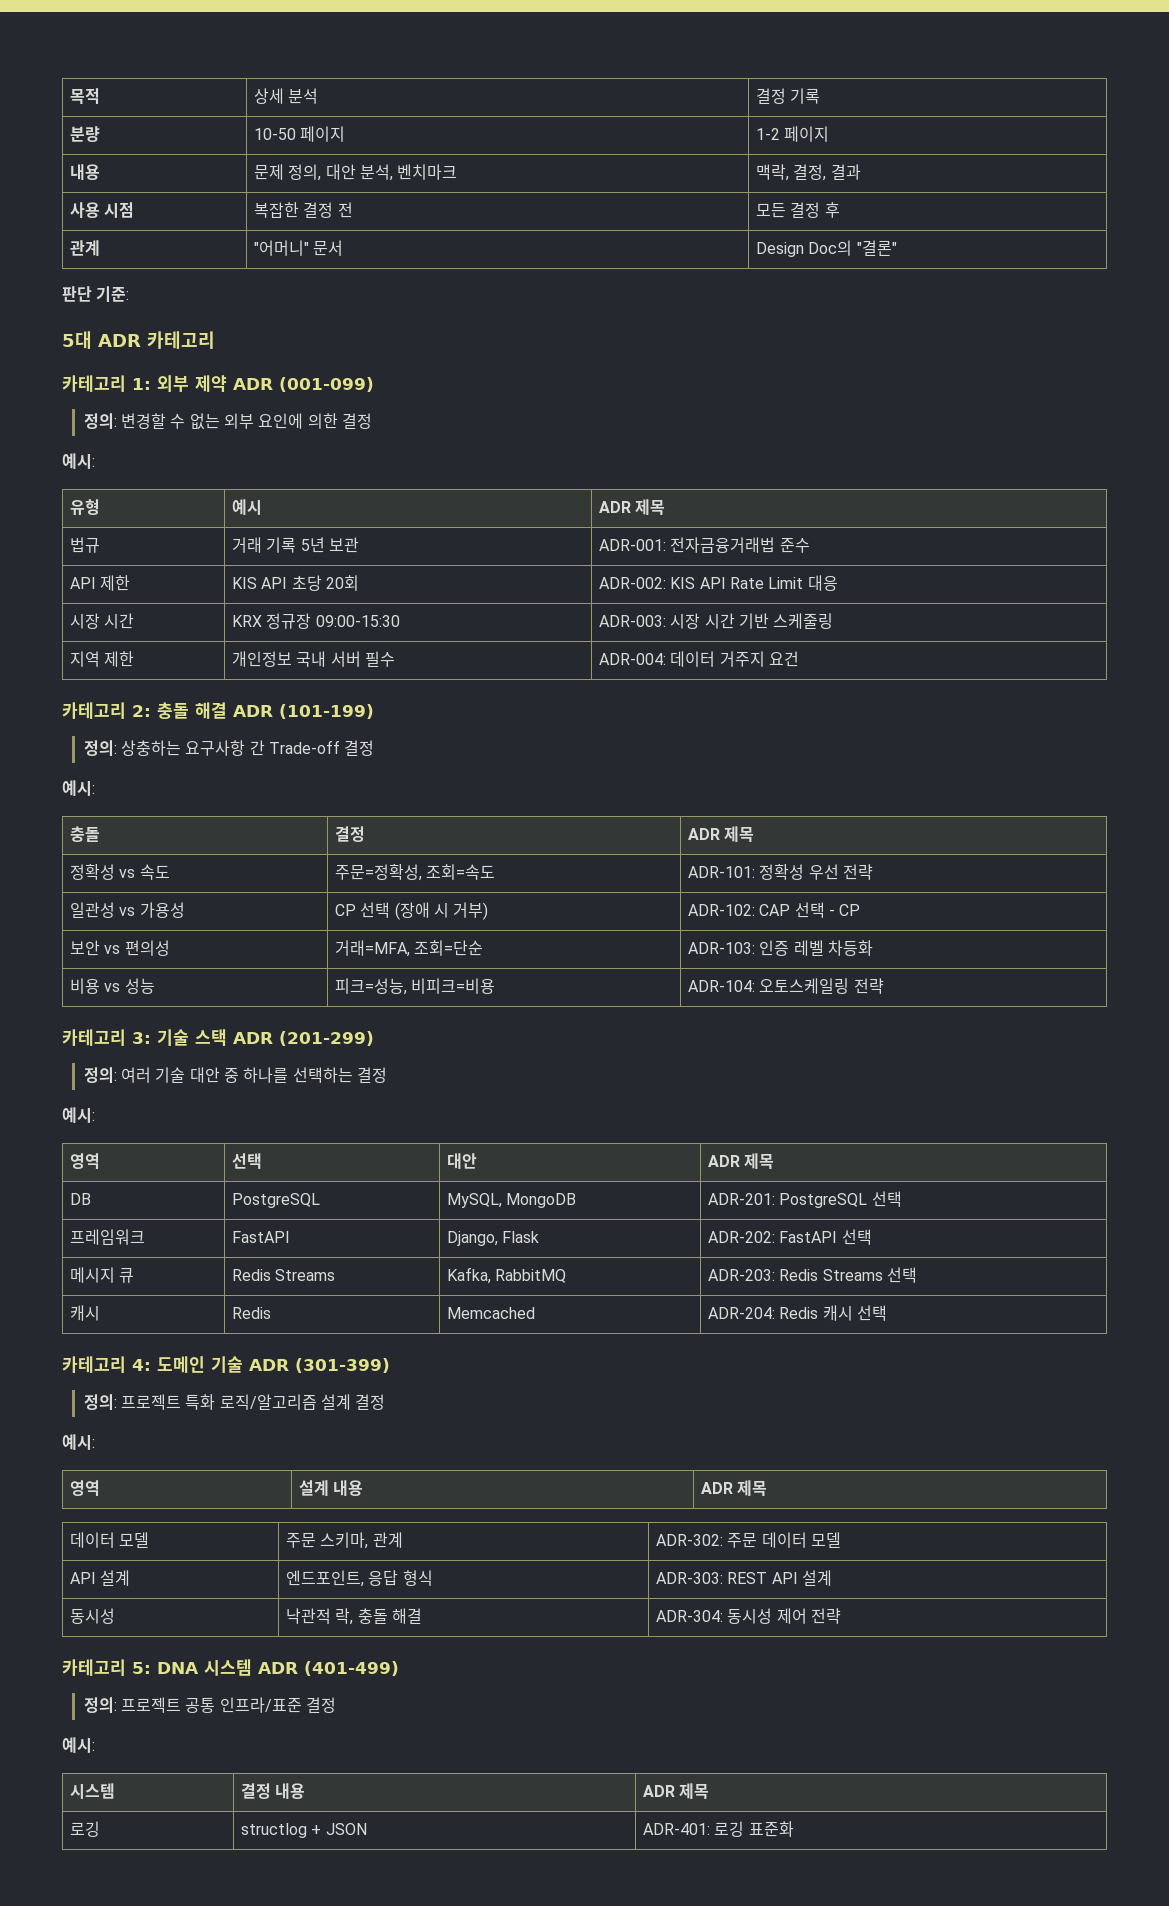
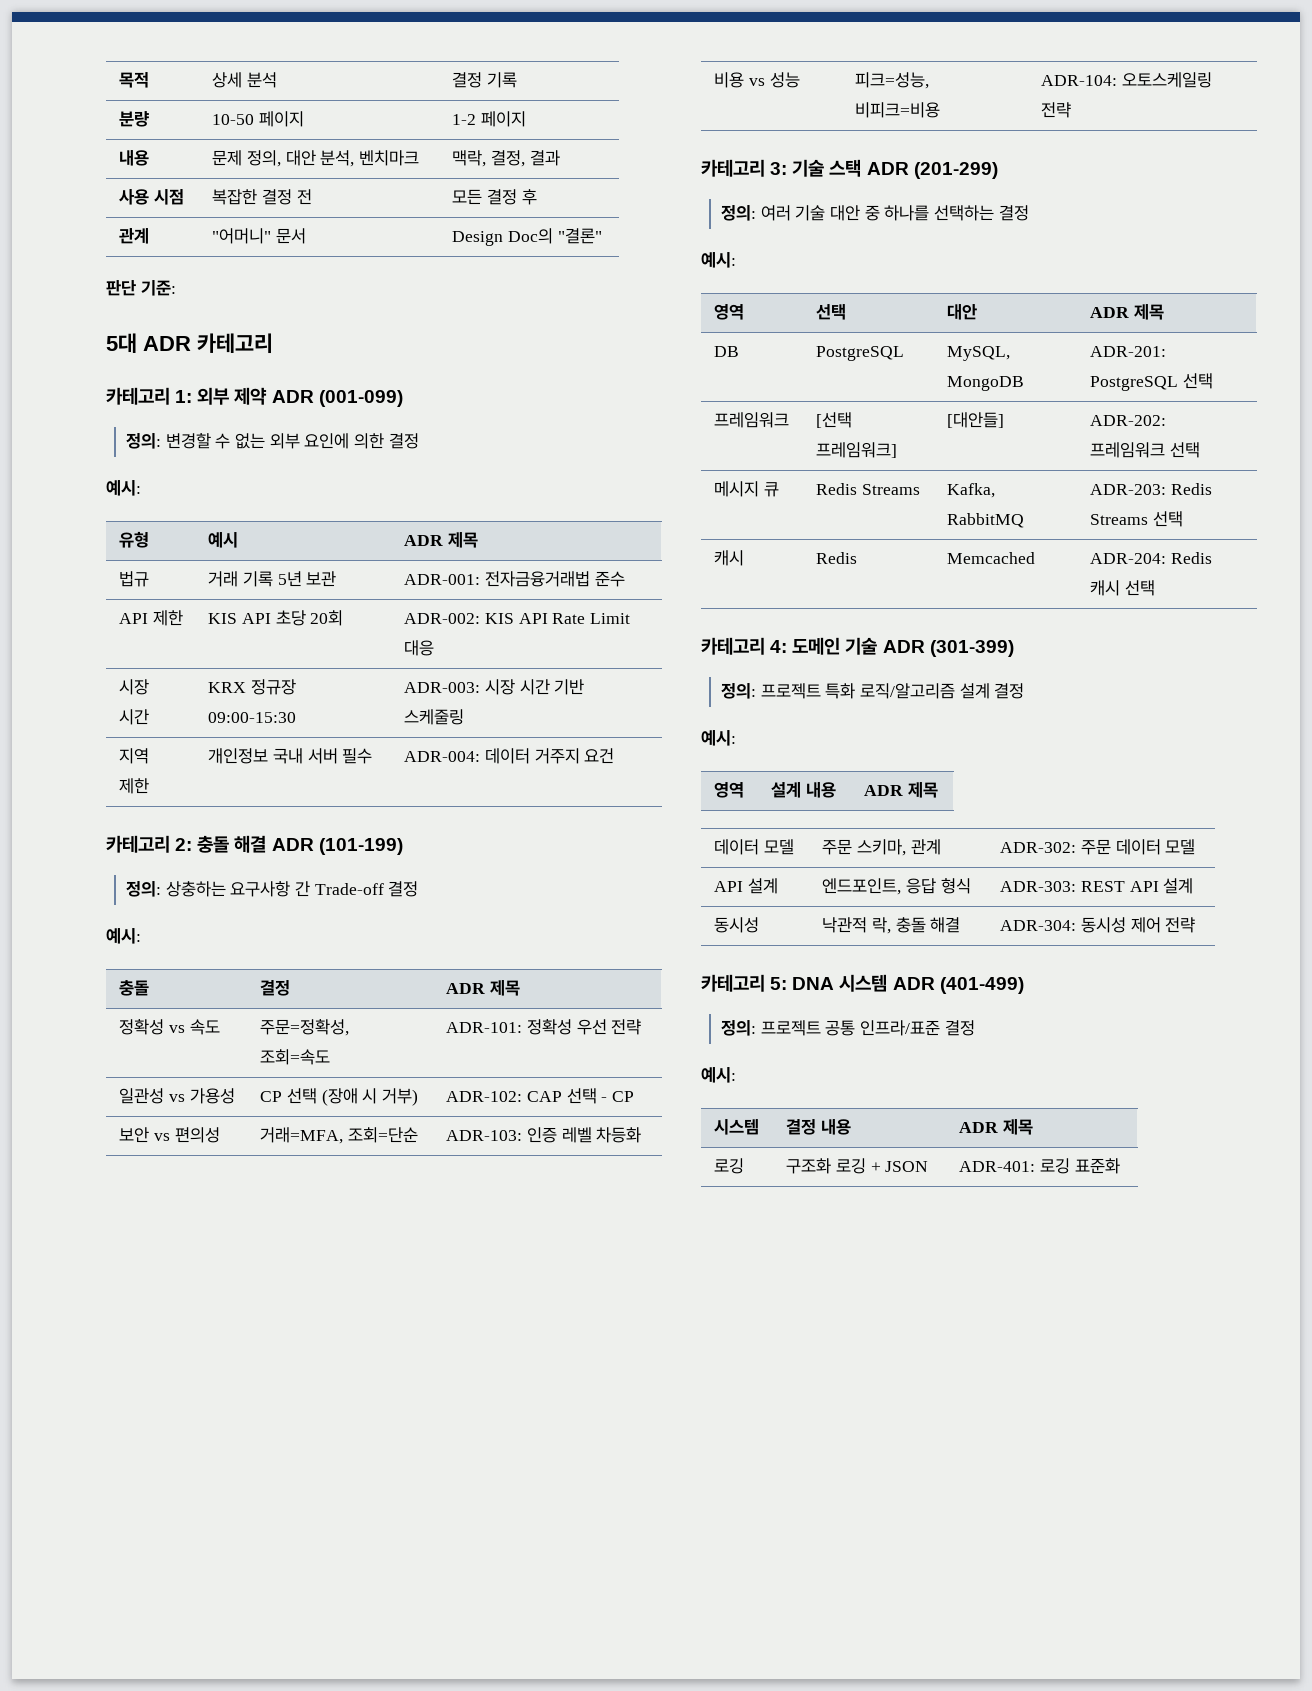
[232,1231,291,1243] [447,1231,540,1246] FastAPI | Django, Flask -> [816,412,853,428] [816,442,898,458] [947,412,1005,428] [선택 프레임워크] | [대안들]
[779,1231,838,1243] FastAPI -> [1090,442,1166,458] 프레임워크
[241,1823,308,1838] structlog -> [786,1158,866,1174] 구조화 로깅

